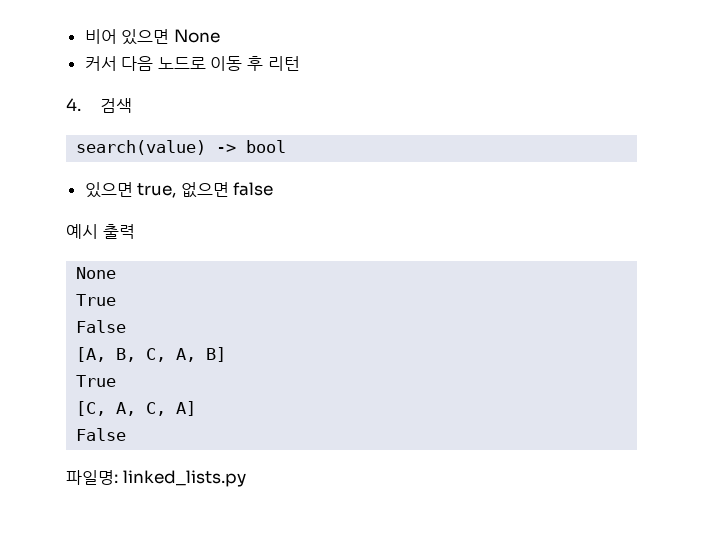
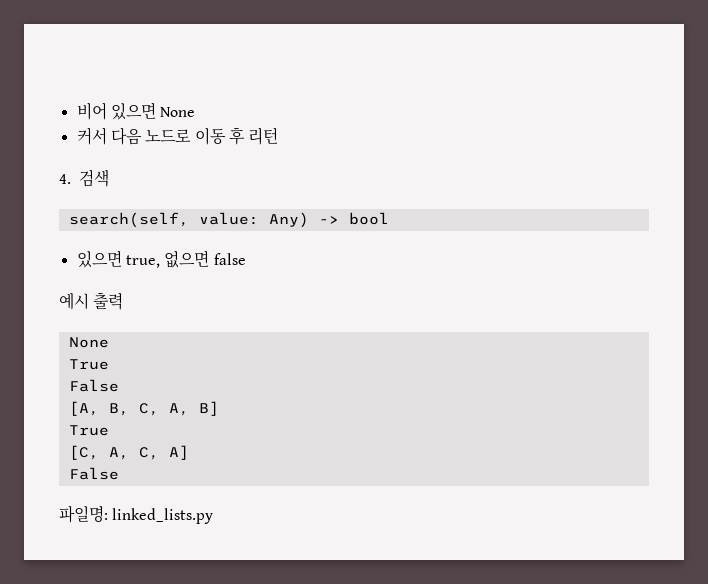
[76,140,207,155] search(value) -> [68,212,309,228] search(self, value: Any)

